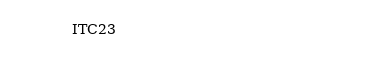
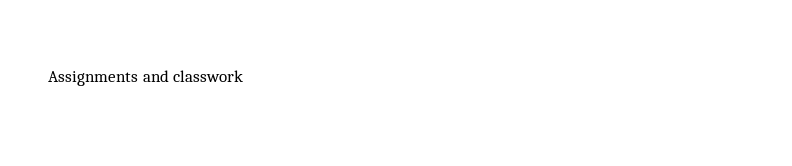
[72,24,116,34] ITC23 -> [48,70,244,86] Assignments and classwork

